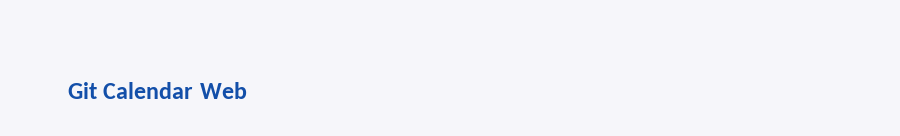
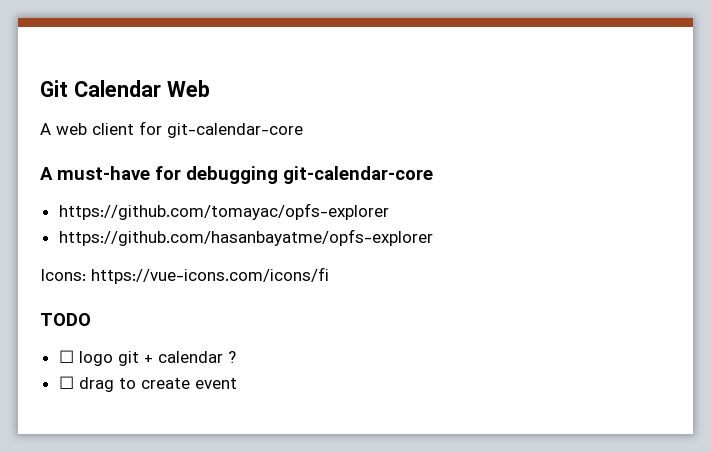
(247, 90) none -> [40,121,303,138] [40,166,433,184] [58,203,389,220] [58,229,433,246] [40,267,329,284] [40,313,91,326] [58,350,236,366] [58,376,237,392] // A web client for git-calendar-core // A must-have for debugging git-calendar-core // https://github.com/tomayac/opfs-explorer // https://github.com/hasanbayatme/opfs-explorer // Icons: https://vue-icons.com/icons/fi // TODO // ☐ logo git + calendar ? // ☐ drag to create event

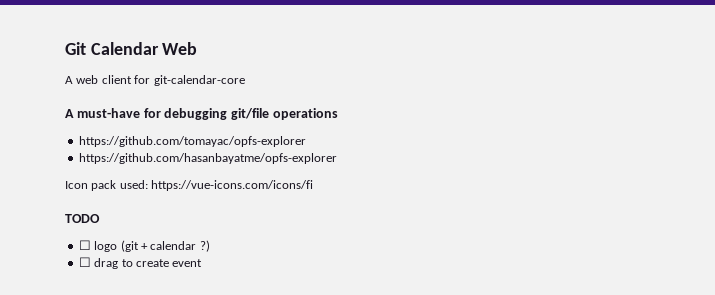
[283,166,433,184] git-calendar-core -> [231,108,338,120] git/file operations
[40,269,86,281] Icons: -> [65,180,148,191] Icon pack used:
[117,351,139,366] git -> [120,240,139,252] (git
[227,351,236,363] ? -> [199,240,210,252] ?)

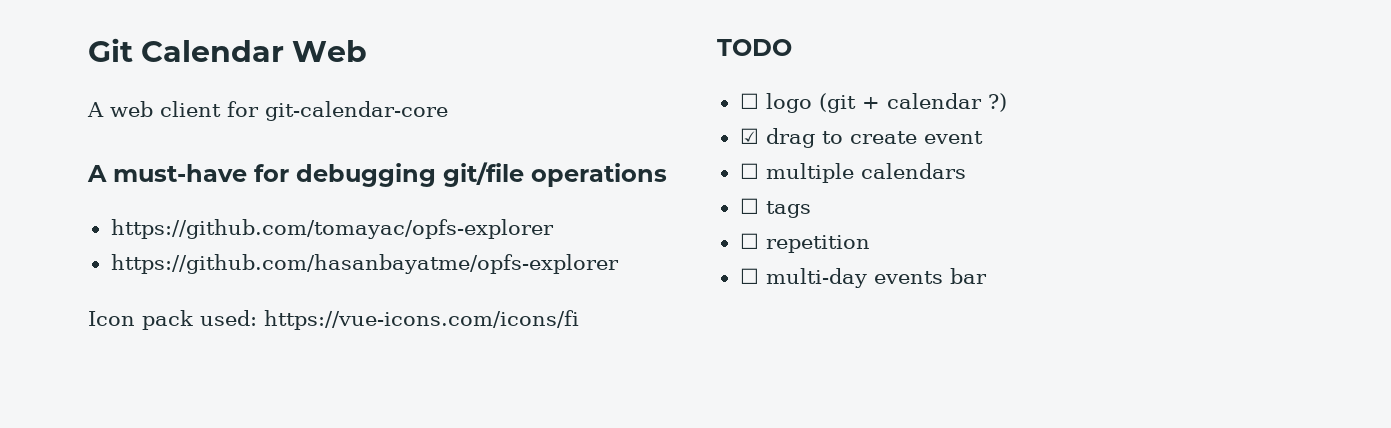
[78,257,91,267] ☐ -> [739,128,759,144] ☑
(203, 263) none -> [739,163,966,183] [739,198,811,218] [739,233,870,253] [739,268,987,288] // ☐ multiple calendars // ☐ tags // ☐ repetition // ☐ multi-day events bar

